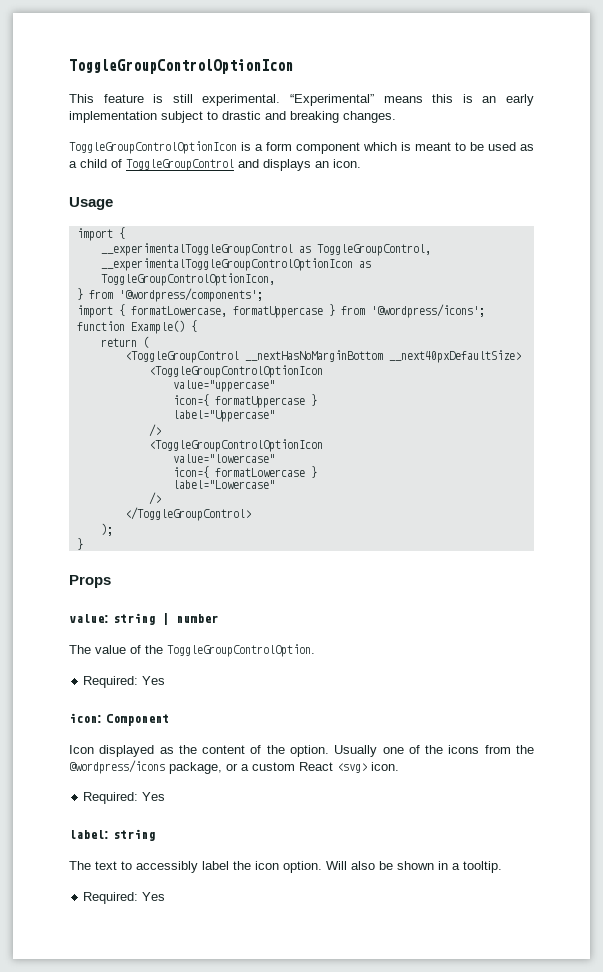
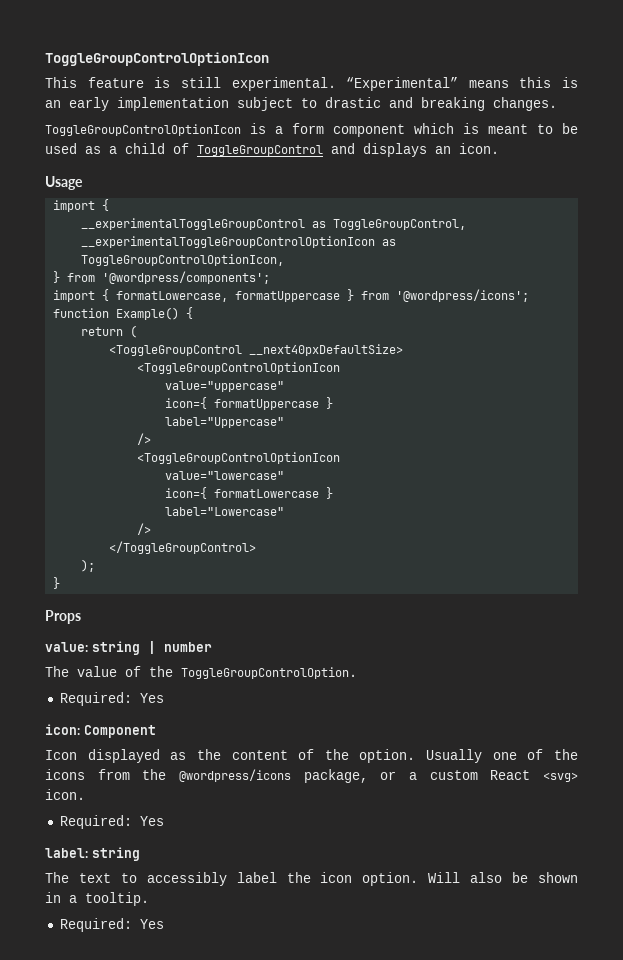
[244,350,383,362] __nextHasNoMarginBottom -> (243, 350) none

